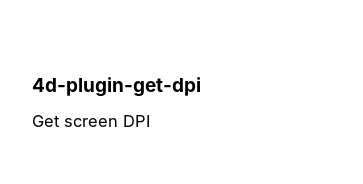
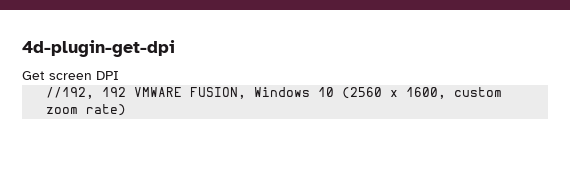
(150, 121) none -> [46,87,503,99] [46,104,127,116] // //192, 192 VMWARE FUSION, Windows 10 (2560 x 1600, custom zoom rate)

